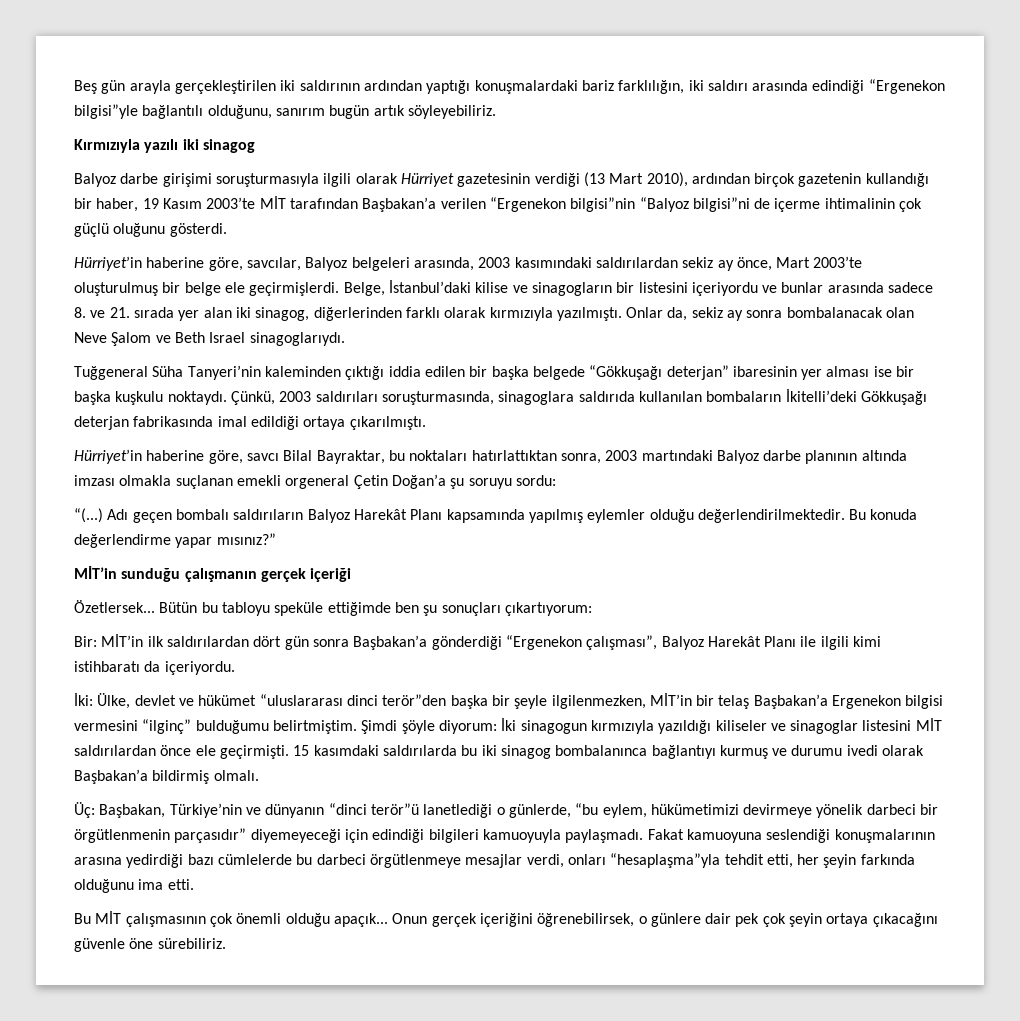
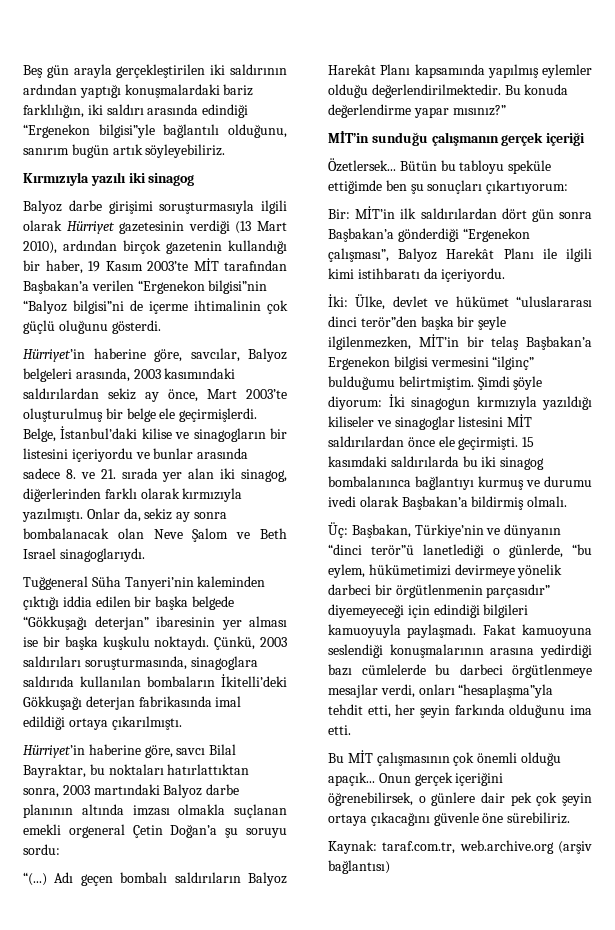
(226, 943) none -> [328,840,592,854] [328,860,390,874] // Kaynak: taraf.com.tr, web.archive.org (arşiv bağlantısı)

